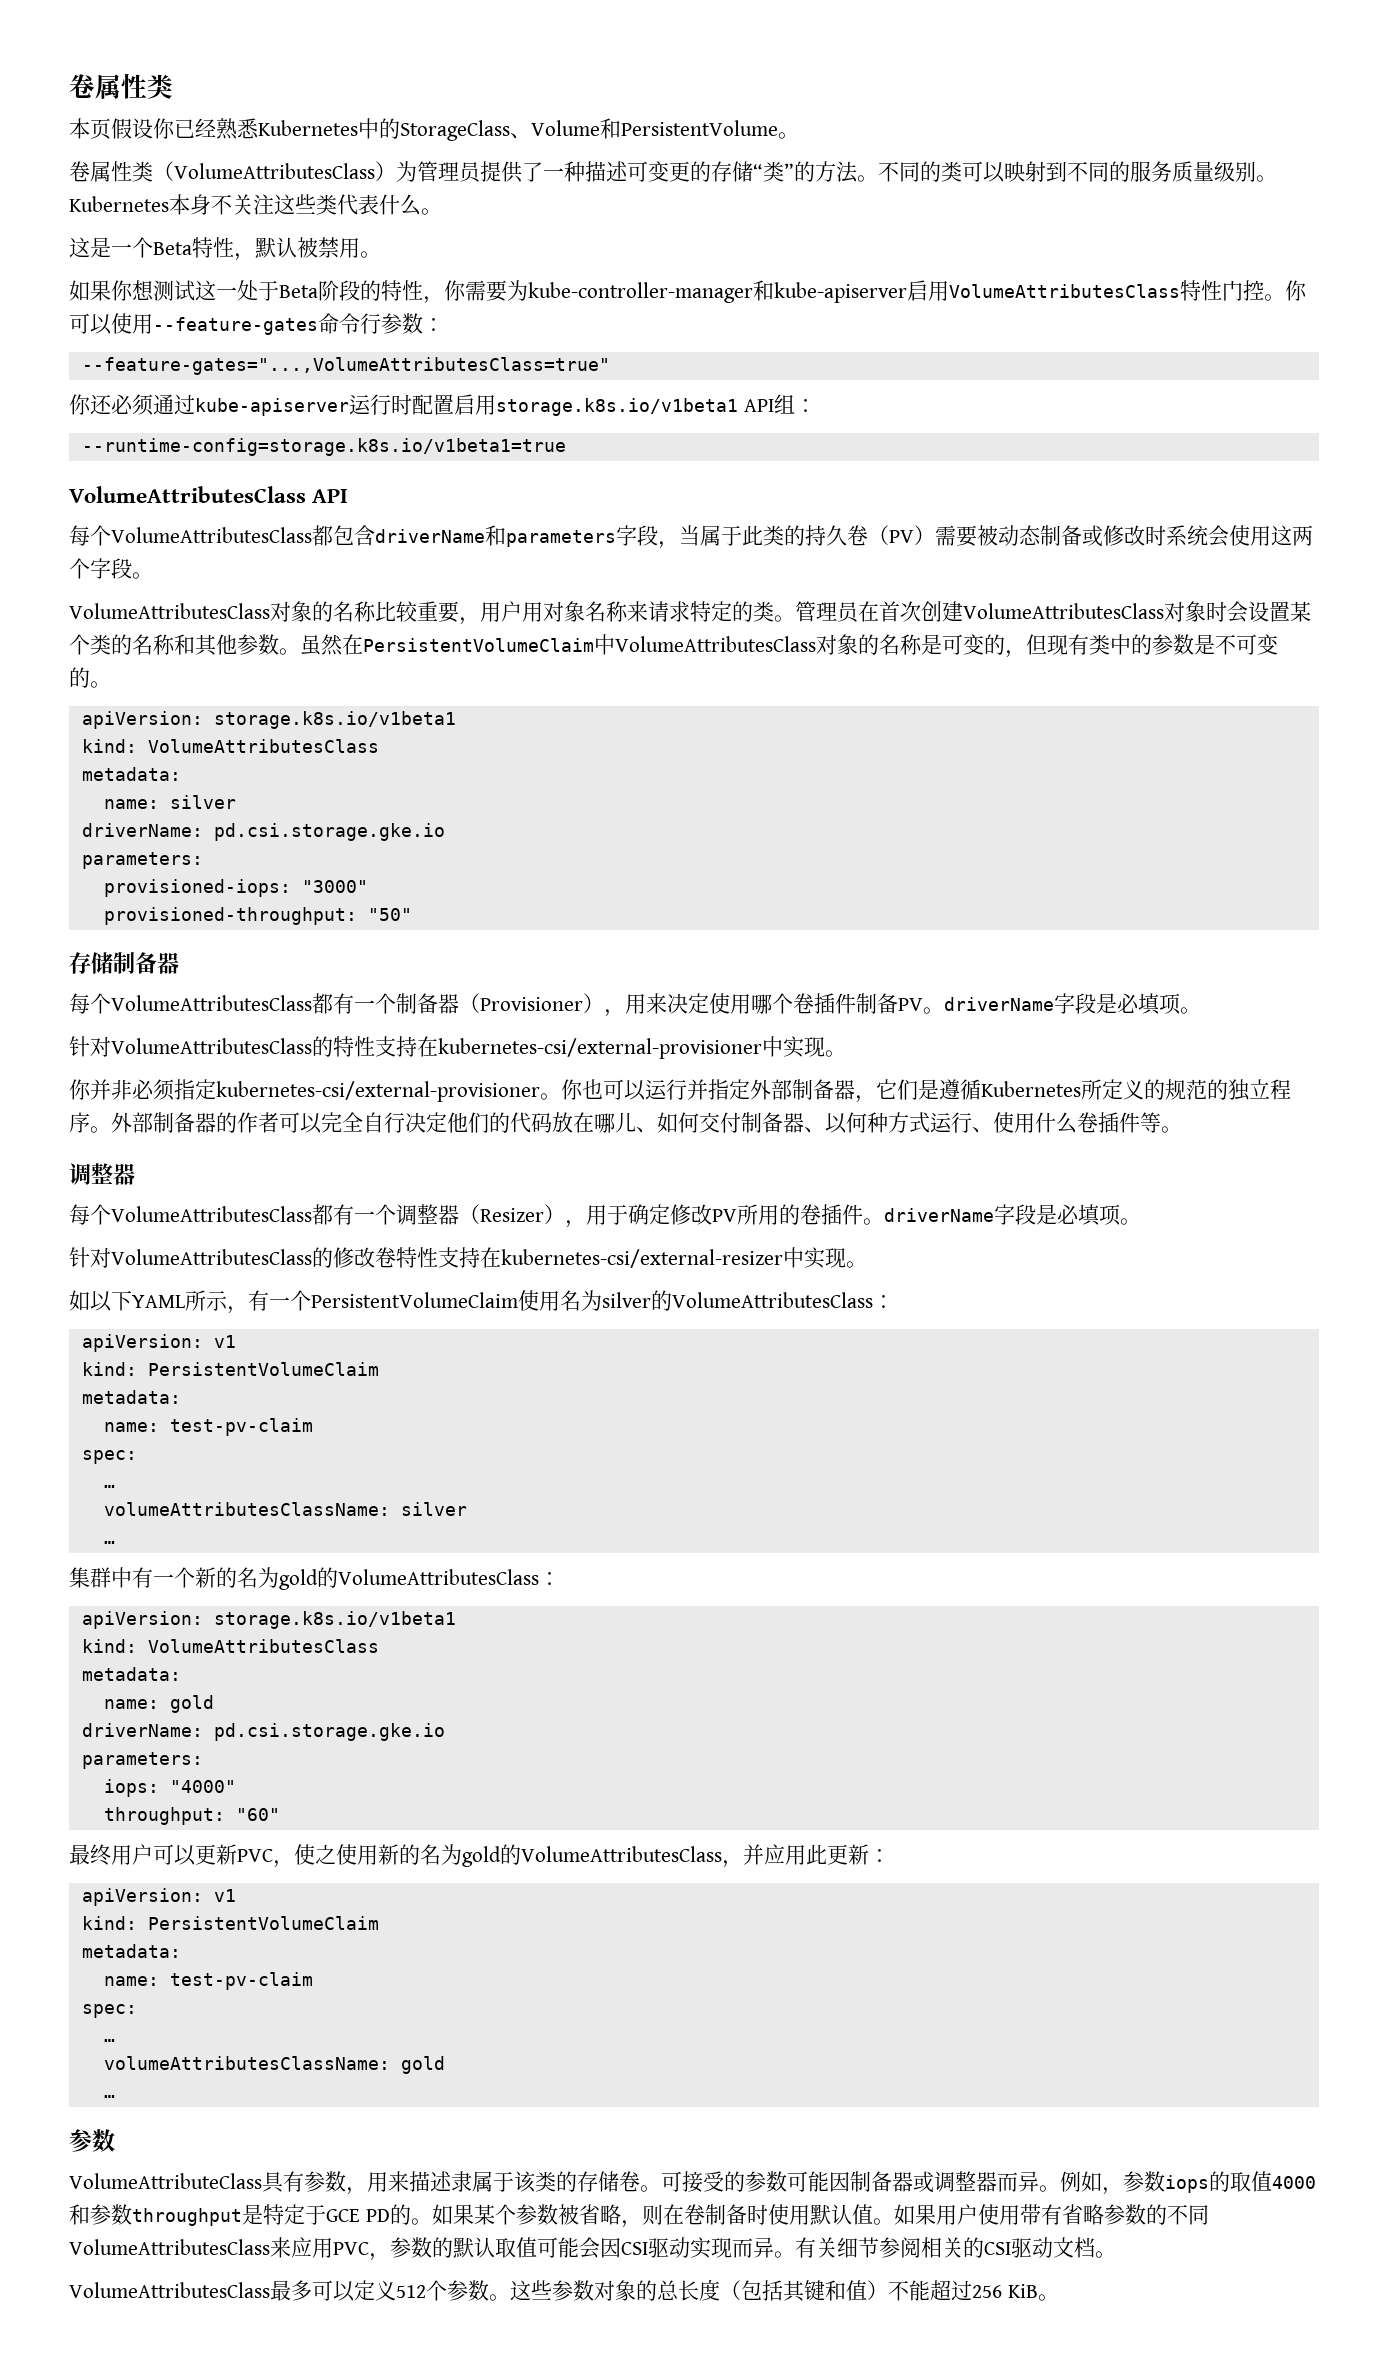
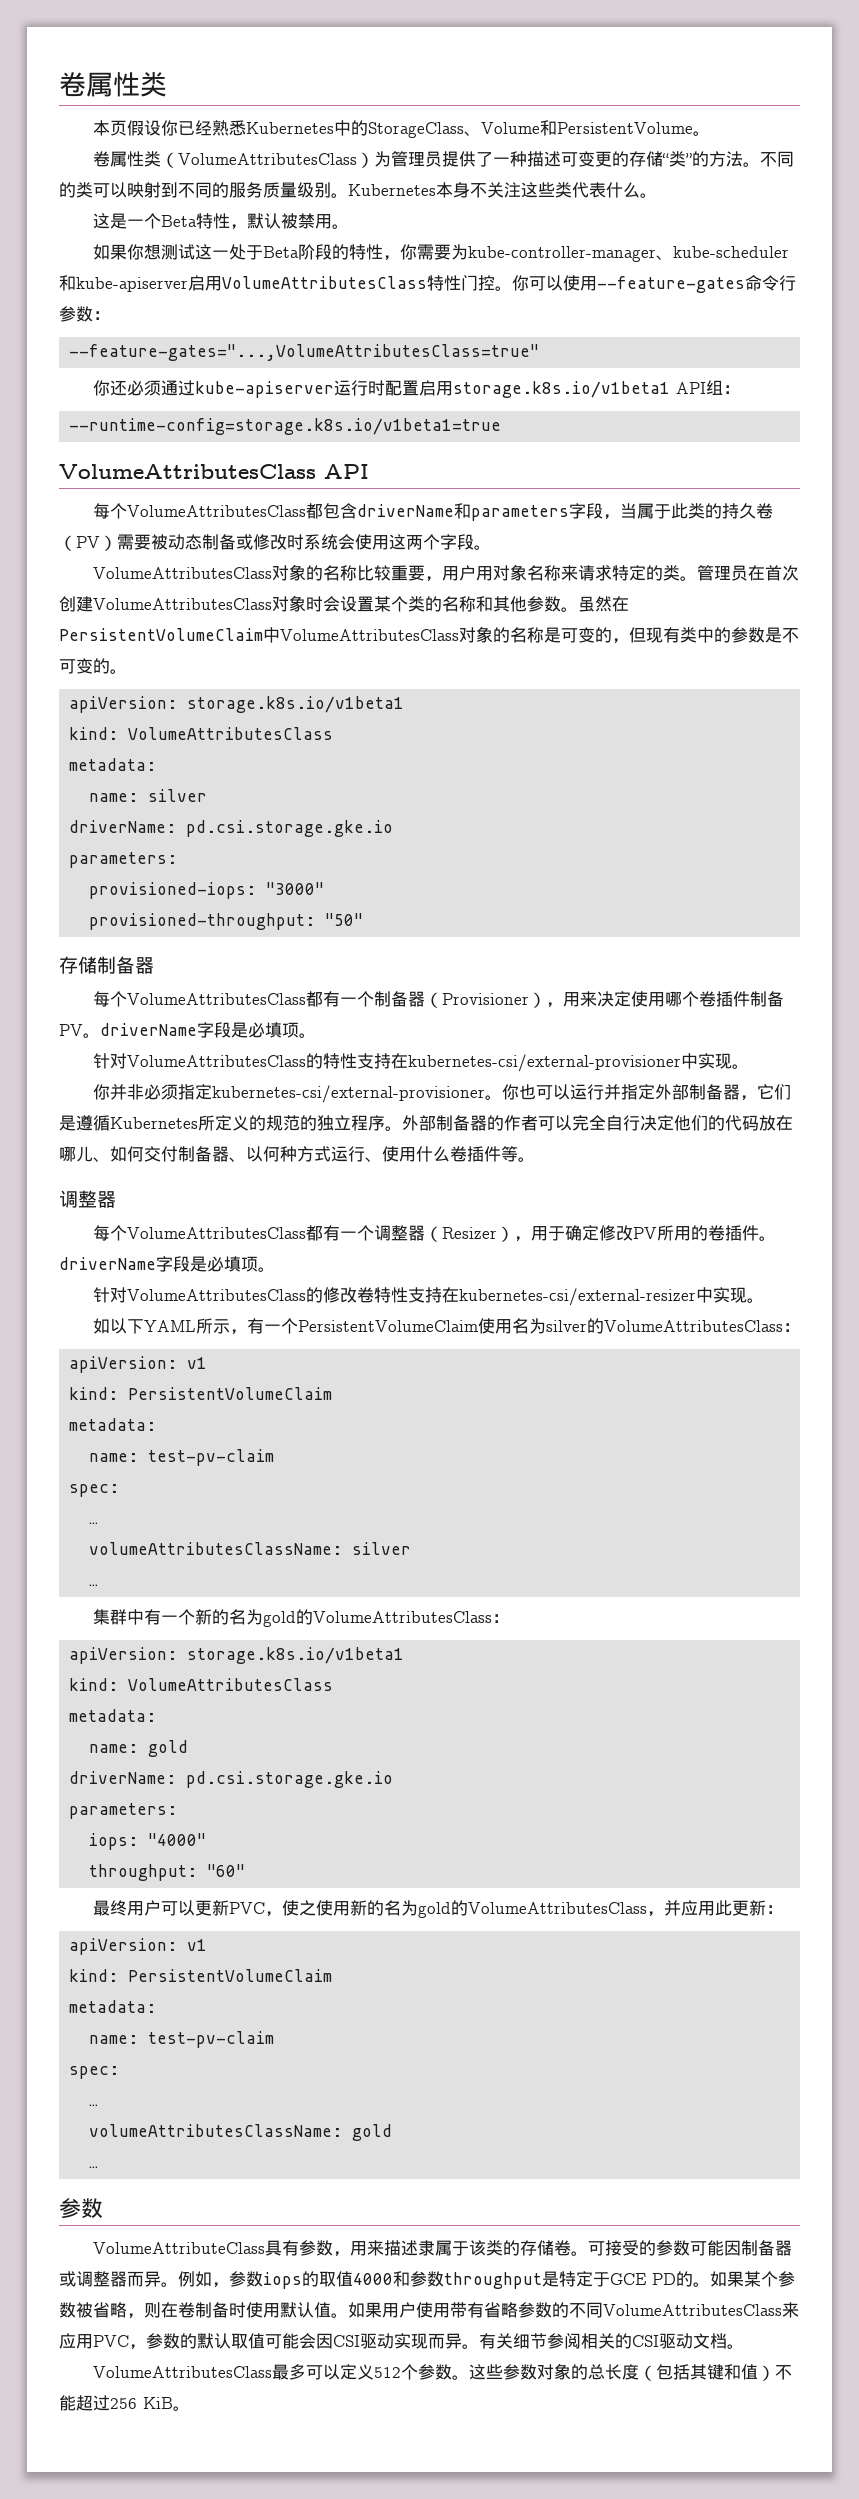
(753, 292) none -> [655,246,789,260] 、kube-scheduler

